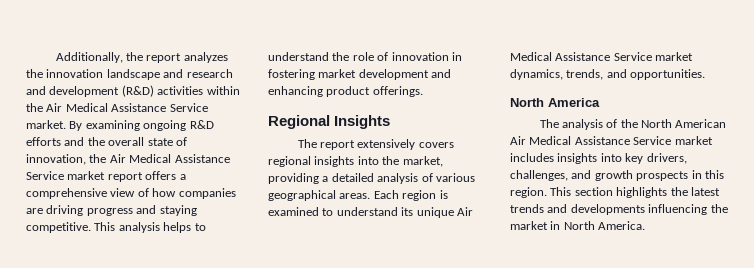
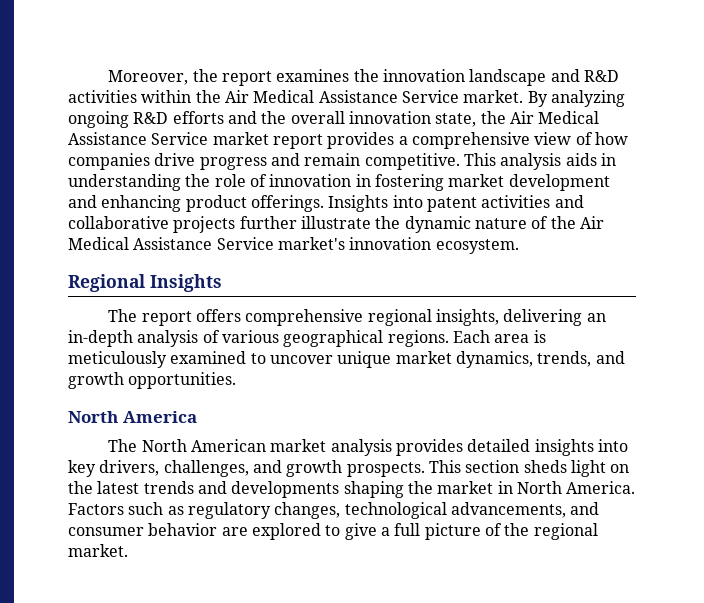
[55,52,123,63] Additionally, -> [108,70,189,85] Moreover,
[183,52,228,63] analyzes -> [276,69,350,82] examines
[186,69,233,78] [26,85,154,97] research and development (R&D) -> [583,70,619,82] R&D
[85,120,140,131] examining -> [550,90,625,107] analyzing
[147,137,187,146] [26,154,86,165] state of innovation, -> [348,111,477,127] innovation state,
[145,171,177,180] offers -> [327,132,395,149] provides
[26,205,84,216] are driving -> [154,153,196,166] drive
[159,205,197,216] staying -> [304,153,361,166] remain
[163,222,206,233] [268,52,329,61] helps to understand -> [565,153,616,166] [68,174,181,191] aids in understanding
[268,115,391,129] [297,139,454,150] [268,156,443,167] [268,173,475,184] [268,190,448,201] [268,207,473,218] [510,52,652,61] // Regional Insights // The report extensively covers regional insights into the market, providing a detailed analysis of various geographical areas. Each region is examined to understand its unique Air Medical Assistance Service -> [328,195,584,212] [68,216,604,233] [68,237,519,254] [68,274,222,292] [108,309,606,326] [68,330,546,347] [68,351,392,368] Insights into patent activities and collaborative projects further illustrate the dynamic nature of the Air Medical Assistance Service market's innovation ecosystem. // Regional Insights // The report offers comprehensive regional insights, delivering an in-depth analysis of various geographical regions. Each area is meticulously examined to uncover unique
(627, 73) none -> [68,372,124,389] growth
[561,119,727,130] [510,136,713,145] [510,153,554,162] analysis of the North American Air Medical Assistance Service market includes -> [141,439,531,456] North American market analysis provides detailed
[636,170,724,181] [510,187,668,198] prospects in this region. This section highlights -> [346,460,630,477] prospects. This section sheds light on
[648,204,708,215] influencing -> [343,481,404,498] shaping
(646, 225) none -> [68,502,600,519] [68,523,598,540] [68,544,128,557] Factors such as regulatory changes, technological advancements, and consumer behavior are explored to give a full picture of the regional market.

